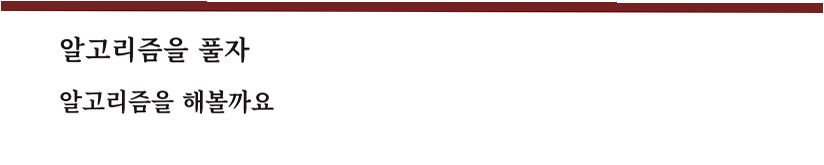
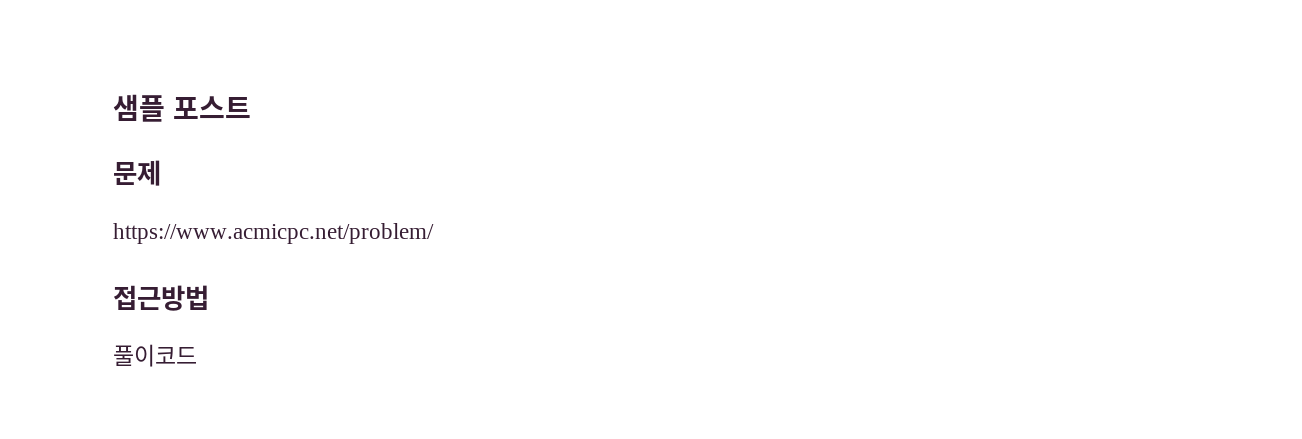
[59,36,251,64] [58,89,274,115] 알고리즘을 풀자 // 알고리즘을 해볼까요 -> [113,94,251,122] [113,160,161,186] [113,223,434,244] [113,285,209,311] [113,344,197,367] 샘플 포스트 // 문제 // https://www.acmicpc.net/problem/ // 접근방법 // 풀이코드

